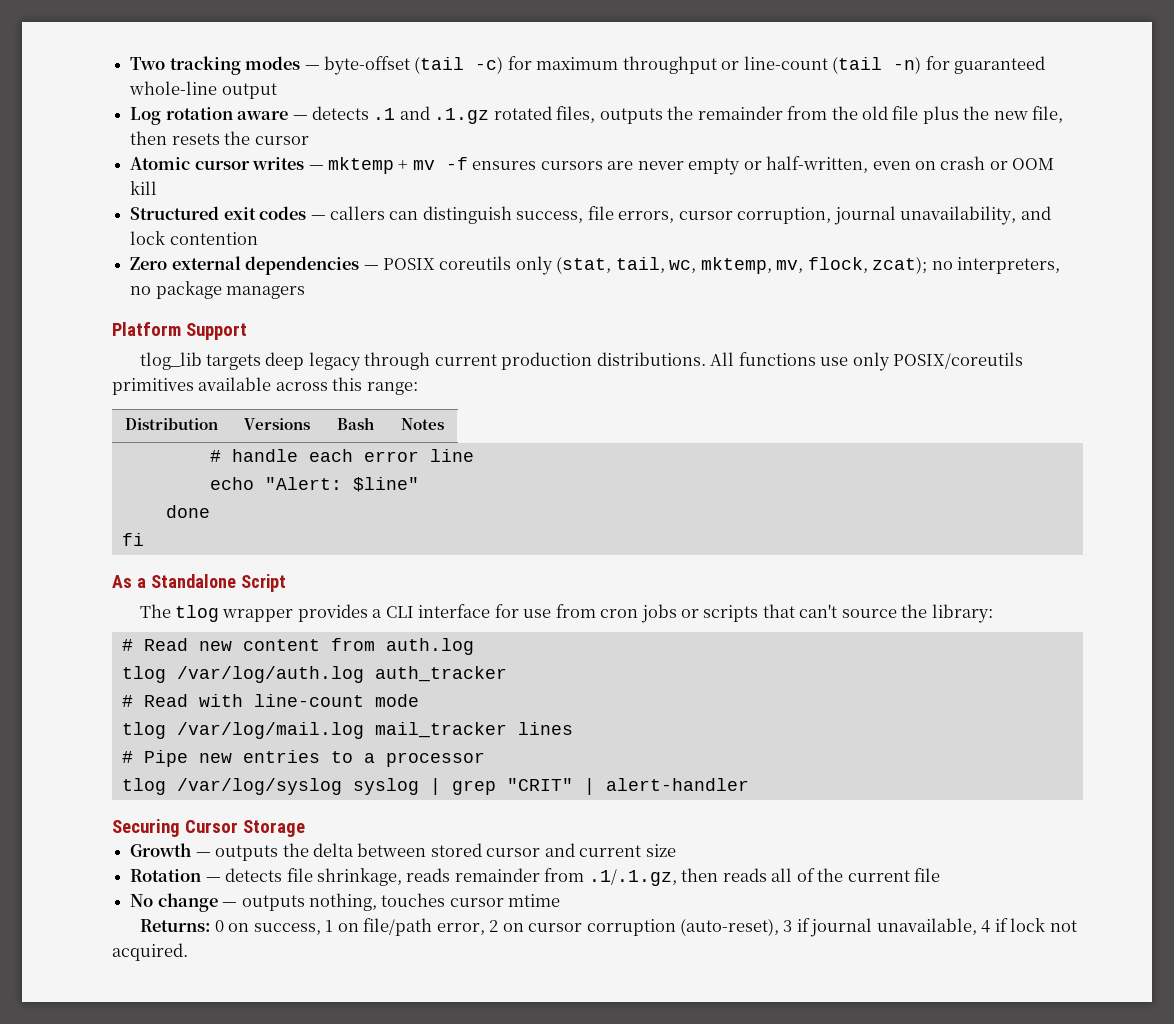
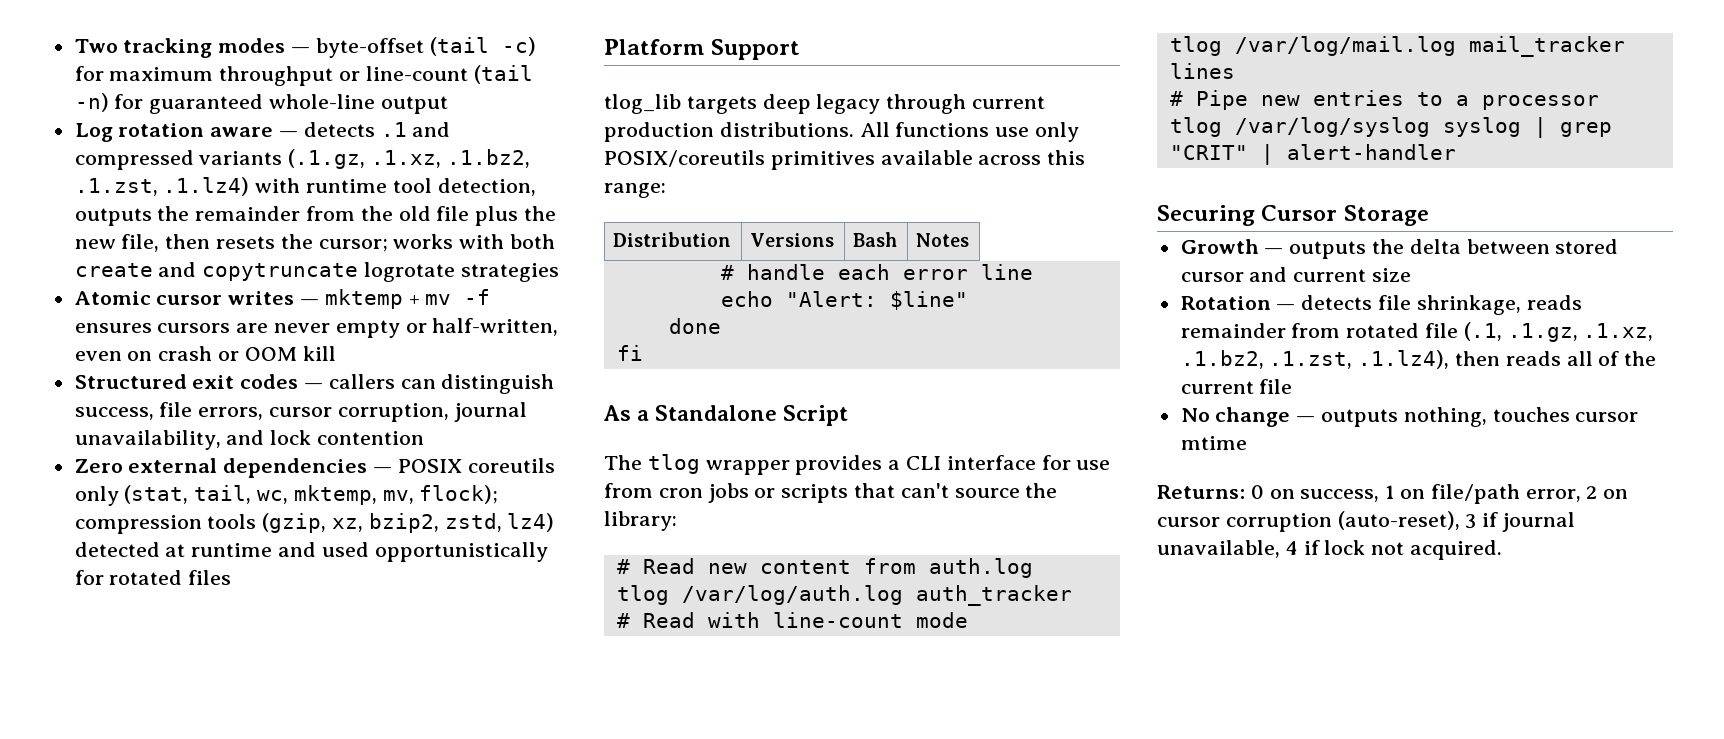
[434,106,596,124] .1.gz rotated files, -> [74,149,530,170] [74,177,536,196] compressed variants (.1.gz, .1.xz, .1.bz2, .1.zst, .1.lz4) with runtime tool detection,
[254,136,309,145] cursor -> [318,234,556,252] [74,262,559,282] cursor; works with both create and copytruncate logrotate strategies
[807,256,1060,274] [130,281,306,299] flock, zcat); no interpreters, no package managers -> [419,485,499,504] [74,513,555,534] [74,542,548,562] [74,570,232,585] flock); compression tools (gzip, xz, bzip2, zstd, lz4) detected at runtime and used opportunistically for rotated files
[588,869,677,886] .1/.1.gz, -> [1346,322,1654,342] [1180,350,1450,369] rotated file (.1, .1.gz, .1.xz, .1.bz2, .1.zst, .1.lz4),

